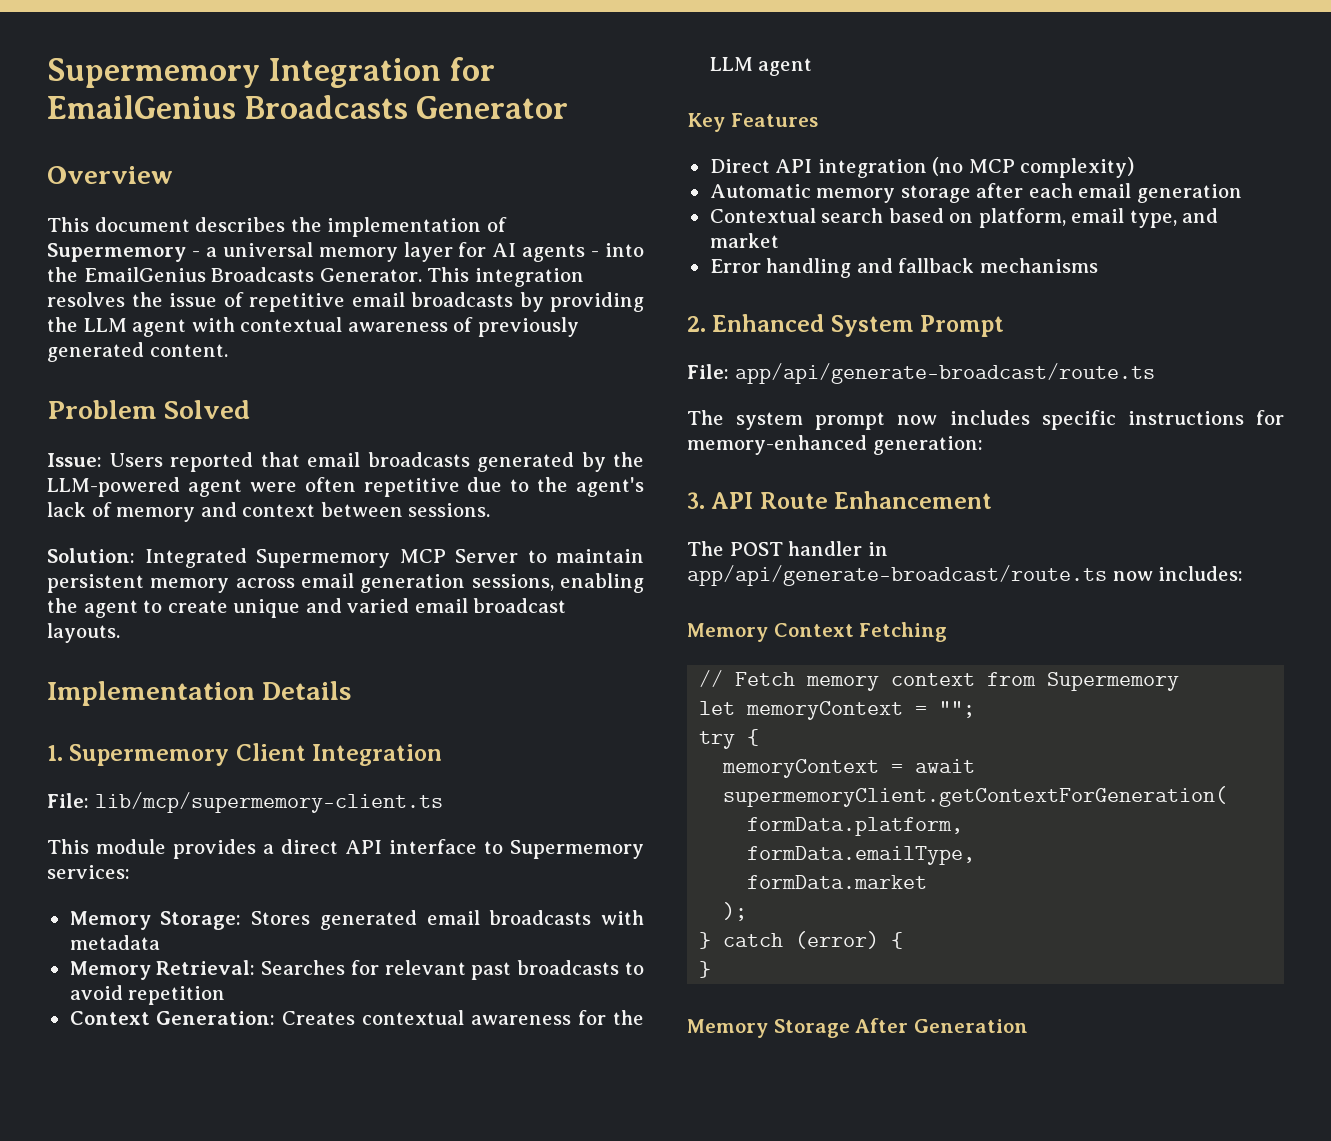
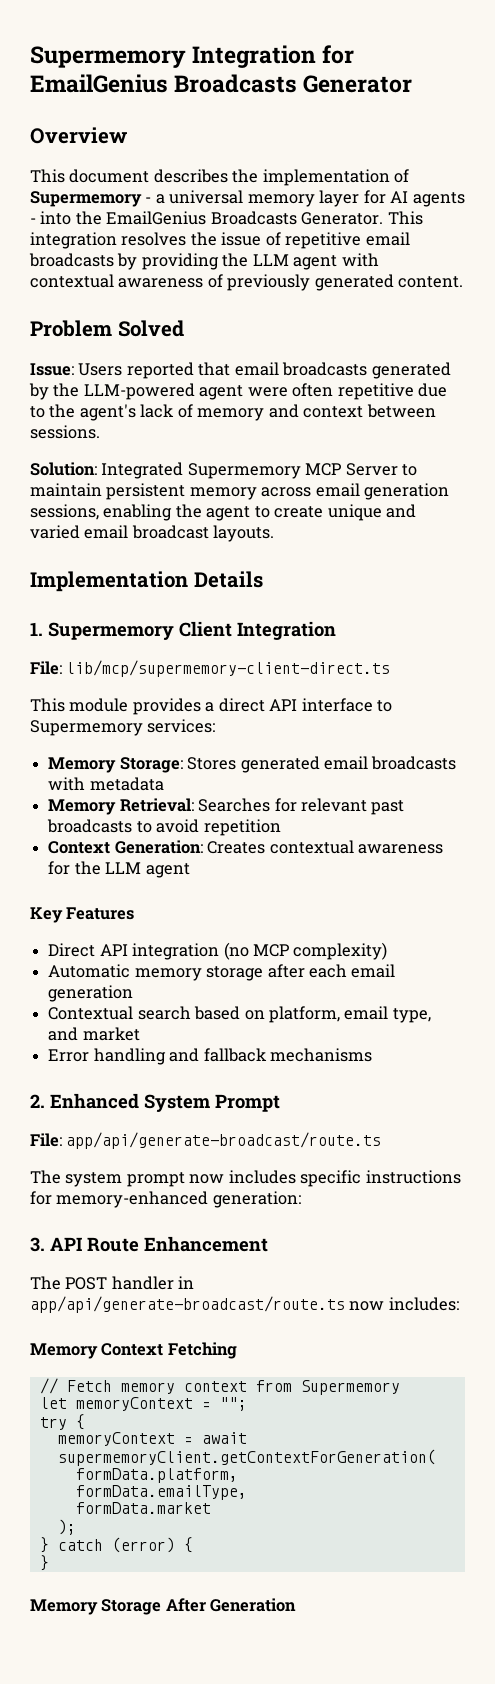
[94,792,443,813] lib/mcp/supermemory-client.ts -> [66,660,391,677] lib/mcp/supermemory-client-direct.ts

